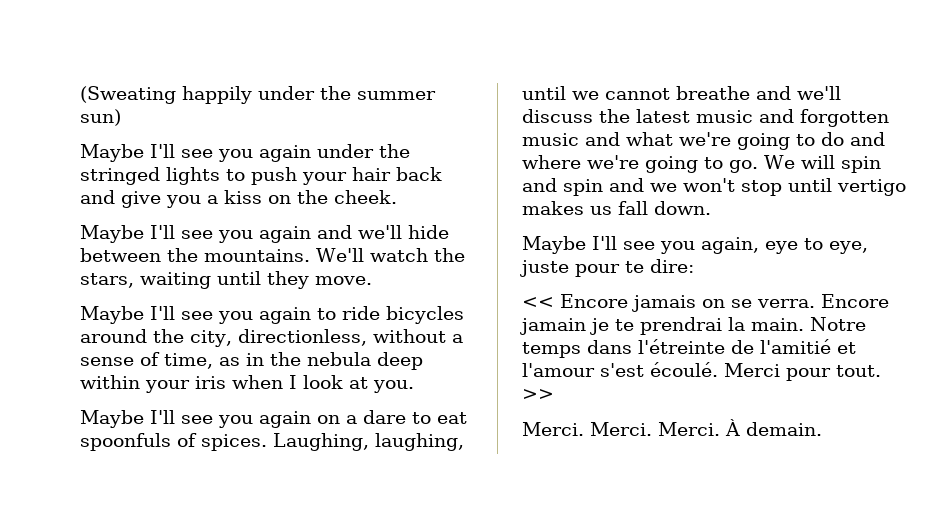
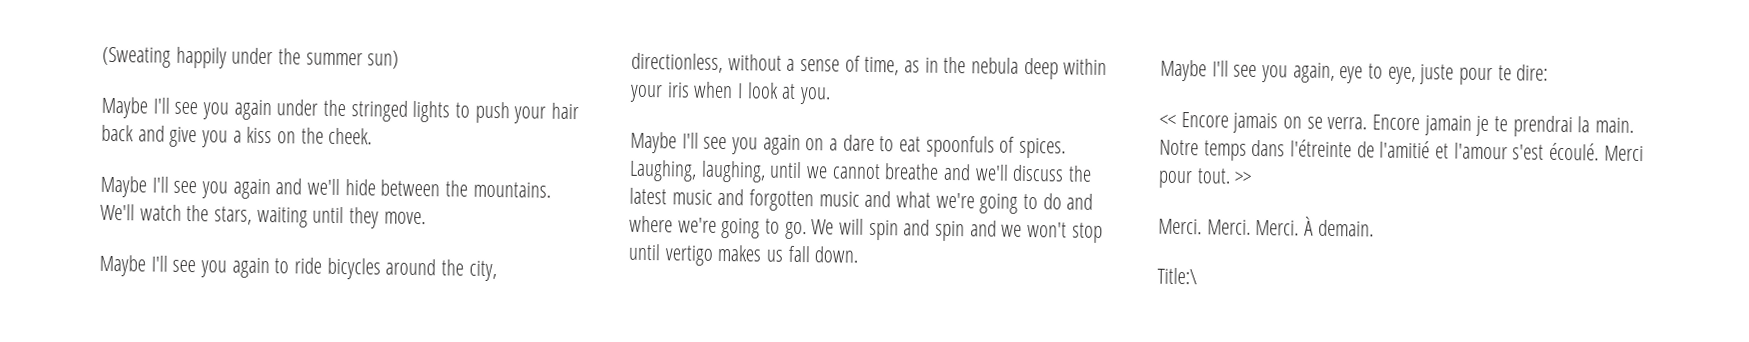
(822, 429) none -> [1157,267,1197,285] // Title:\

